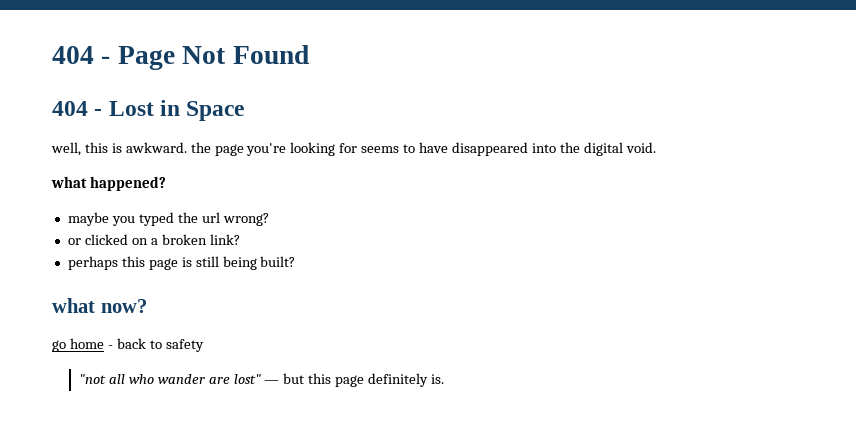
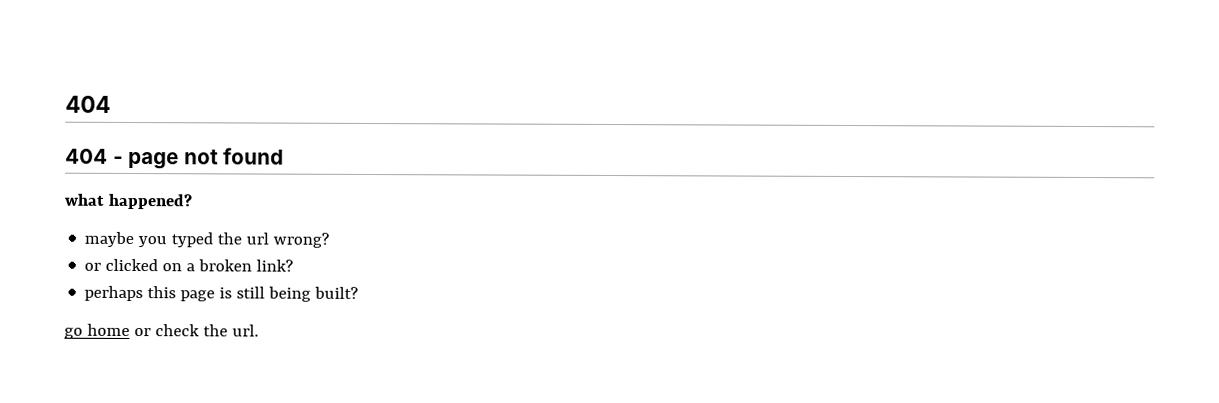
[52,45,309,70] [52,100,245,121] [51,142,656,156] 404 - Page Not Found // 404 - Lost in Space // well, this is awkward. the page you're looking for seems to have disappeared into the digital void. -> [65,95,111,113] [65,147,285,170] 404 // 404 - page not found
[52,298,147,313] // what now? -> (359, 292) none
[107,338,204,352] [78,373,444,387] - back to safety // "not all who wander are lost" — but this page definitely is. -> [133,324,259,337] or check the url.

